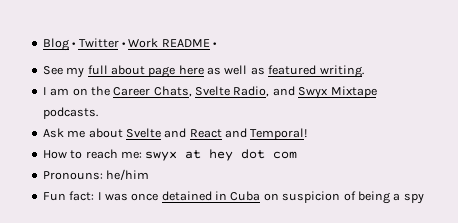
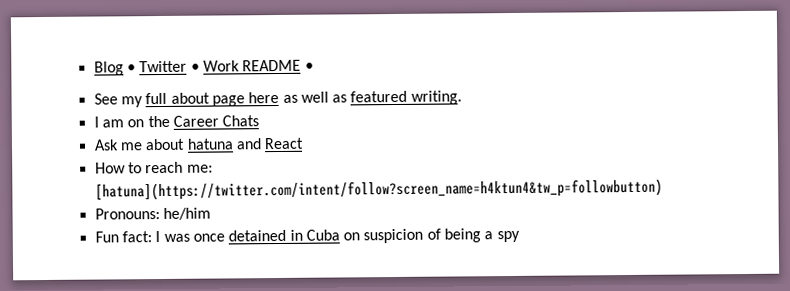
[153,86,377,99] [42,107,98,119] Chats, Svelte Radio, and Swyx Mixtape podcasts. -> [222,115,260,127] Chats
[125,128,161,138] Svelte -> [186,138,234,150] hatuna
[225,128,308,140] and Temporal! -> (305, 143) none
[145,149,298,161] swyx at hey dot com -> [94,178,663,201] [hatuna](https://twitter.com/intent/follow?screen_name=h4ktun4&tw_p=followbutton)

